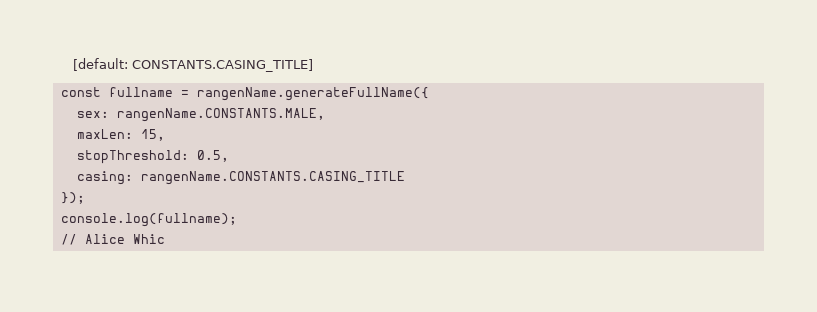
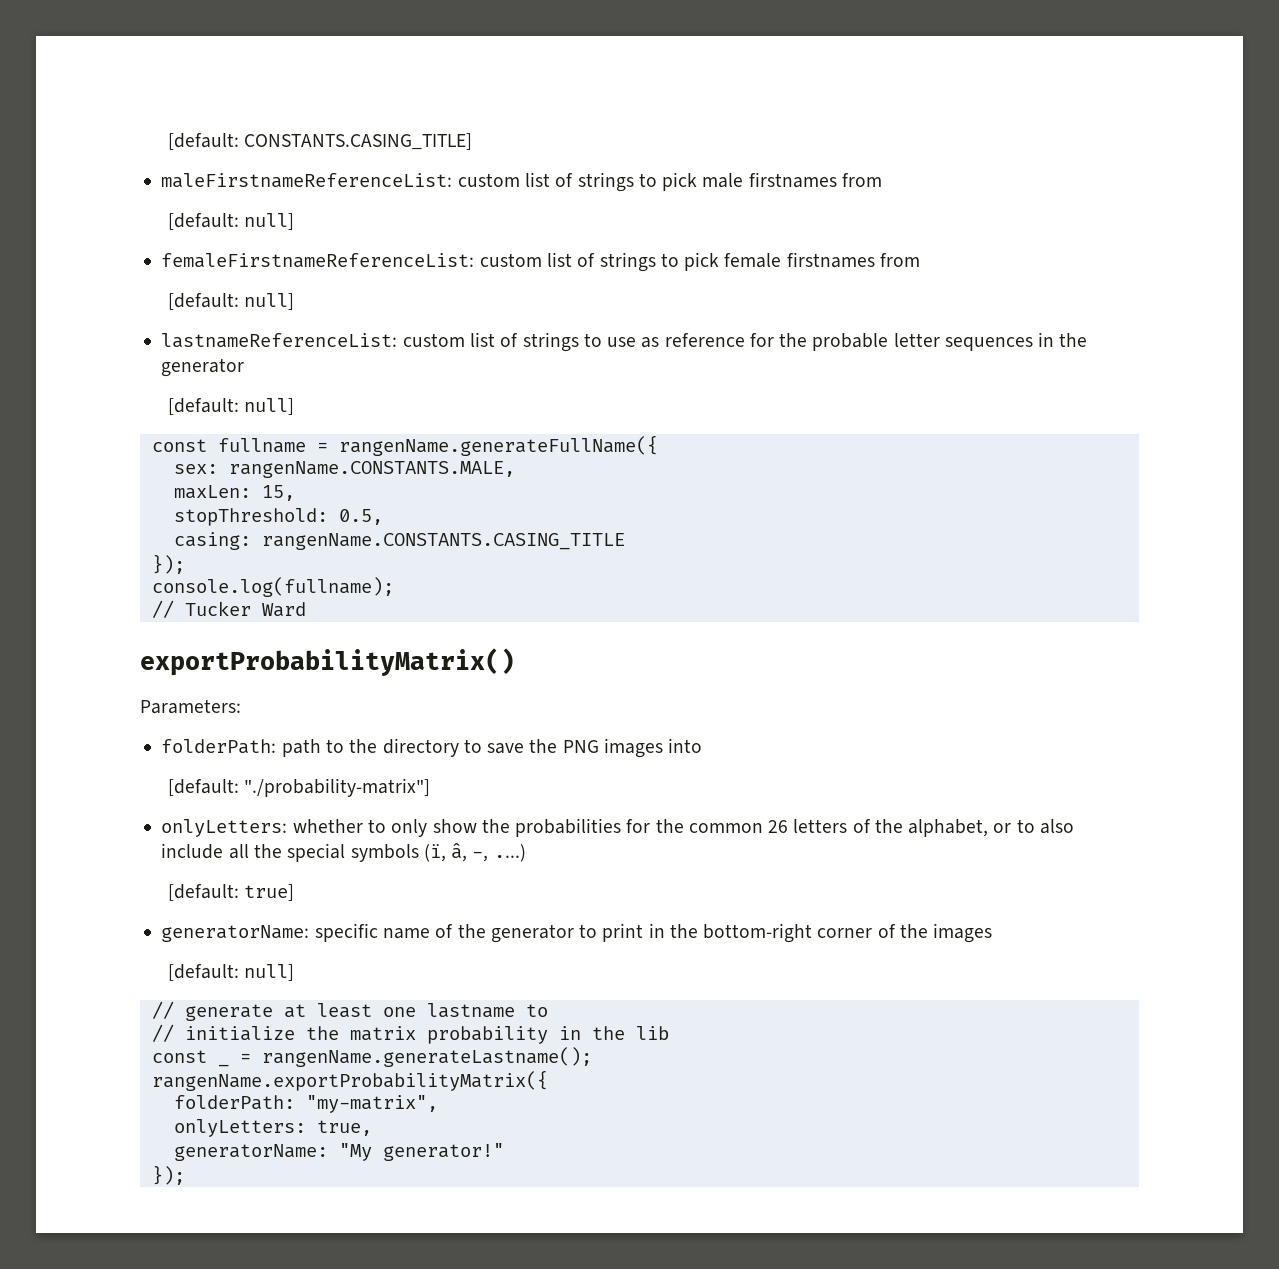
(314, 65) none -> [161,172,882,192] [168,213,295,230] [161,252,920,272] [168,293,295,310] [161,332,1088,352] [161,358,245,377] [168,398,295,415] // maleFirstnameReferenceList: custom list of strings to pick male firstnames from // [default: null] // femaleFirstnameReferenceList: custom list of strings to pick female firstnames from // [default: null] // lastnameReferenceList: custom list of strings to use as reference for the probable letter sequences in the generator // [default: null]
[84,234,165,244] Alice Whic -> [184,601,306,617] [140,648,515,676] [140,699,241,714] [161,738,703,758] [168,778,431,797] [161,818,1074,837] [161,843,526,862] [168,884,295,901] [161,923,993,943] [168,964,295,981] [151,1001,548,1021] [151,1024,669,1044] [151,1050,207,1063] [217,1063,229,1067] [239,1047,592,1067] [151,1070,548,1091] [173,1095,438,1113] [173,1119,372,1137] [173,1143,504,1161] [151,1165,185,1185] Tucker Ward // exportProbabilityMatrix() // Parameters: // folderPath: path to the directory to save the PNG images into // [default: "./probability-matrix"] // onlyLetters: whether to only show the probabilities for the common 26 letters of the alphabet, or to also include all the special symbols (ï, â, -, ....) // [default: true] // generatorName: specific name of the generator to print in the bottom-right corner of the images // [default: null] // // generate at least one lastname to // // initialize the matrix probability in the lib // const _ = rangenName.generateLastname(); // rangenName.exportProbabilityMatrix({ // folderPath: "my-matrix", // onlyLetters: true, // generatorName: "My generator!" // });

